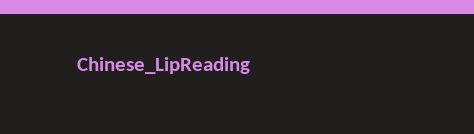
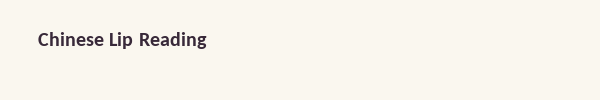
[77,57,250,74] Chinese_LipReading -> [38,32,207,49] Chinese Lip Reading

